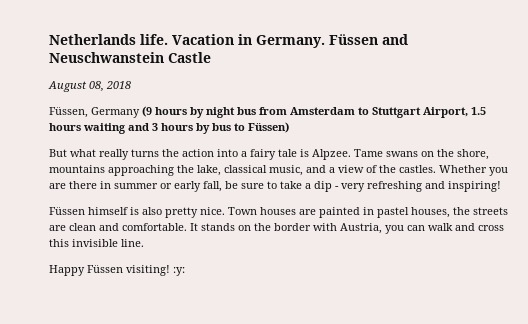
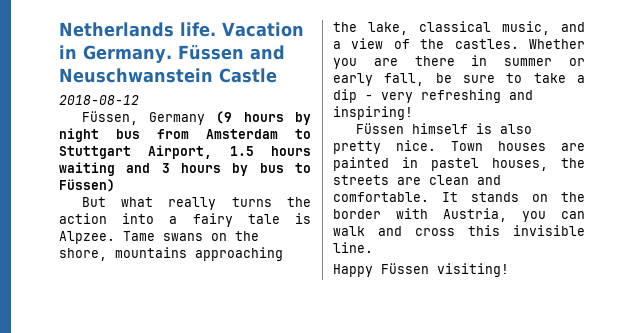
[48,81,131,92] August 08, 2018 -> [59,95,139,105] 2018-08-12
[173,267,185,276] :y: -> (509, 270) none

